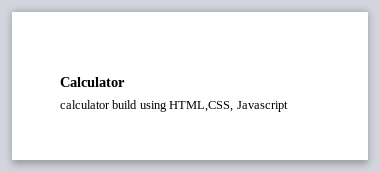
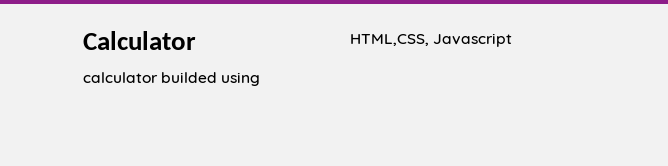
[112,100,138,109] build -> [161,72,218,83] builded

